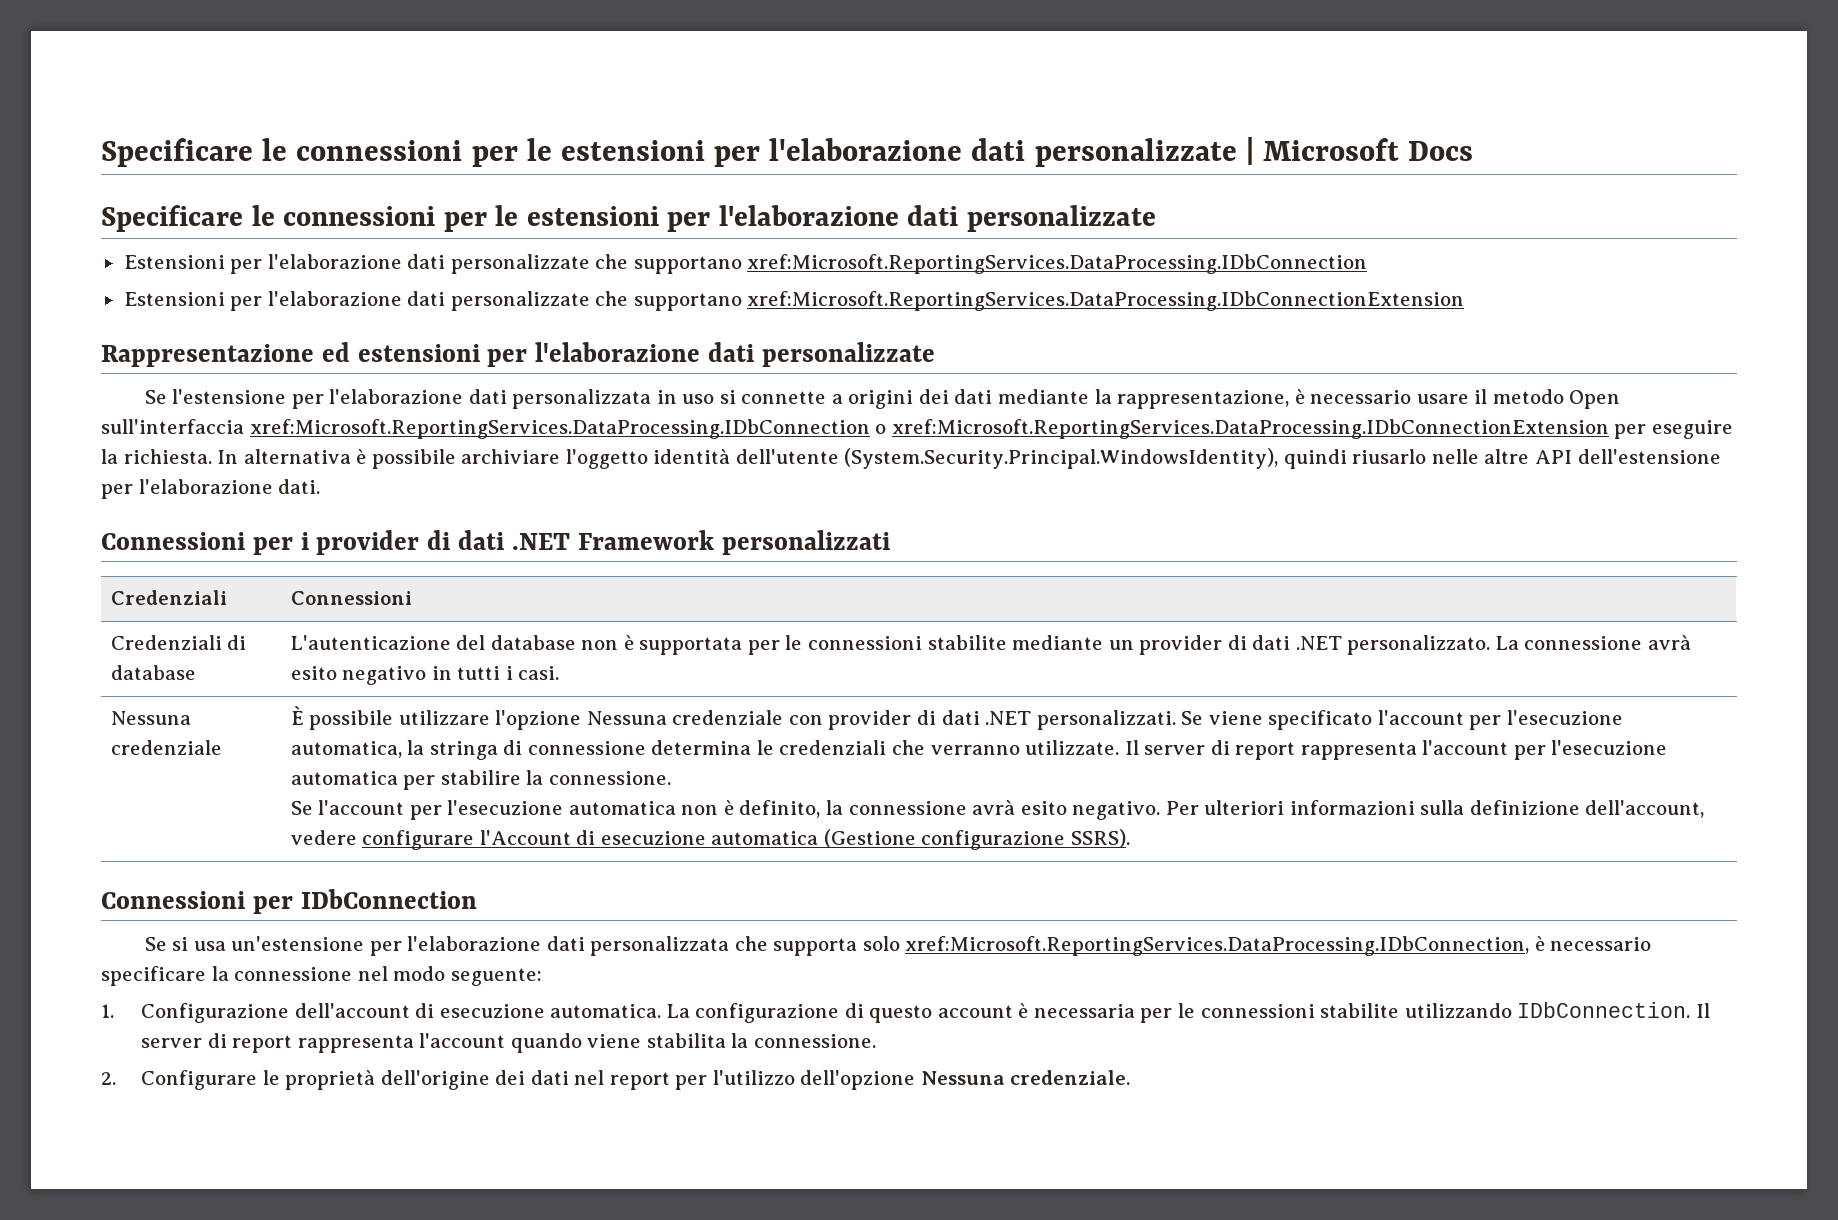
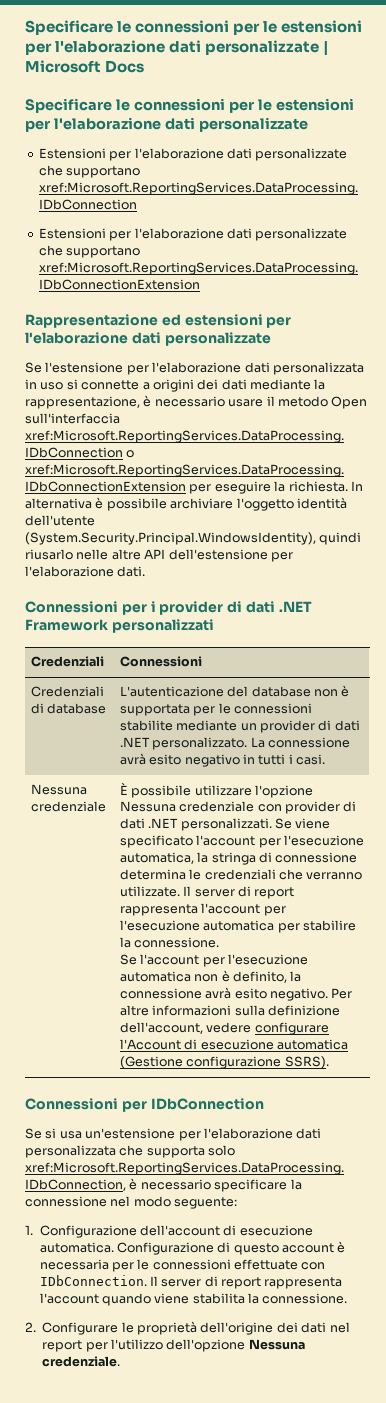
[1204,800,1285,815] ulteriori -> [119,1005,149,1016] altre
[666,1003,840,1023] La configurazione -> [116,1242,214,1255] Configurazione
[1320,1003,1512,1018] stabilite utilizzando -> [234,1259,326,1270] effettuate con

